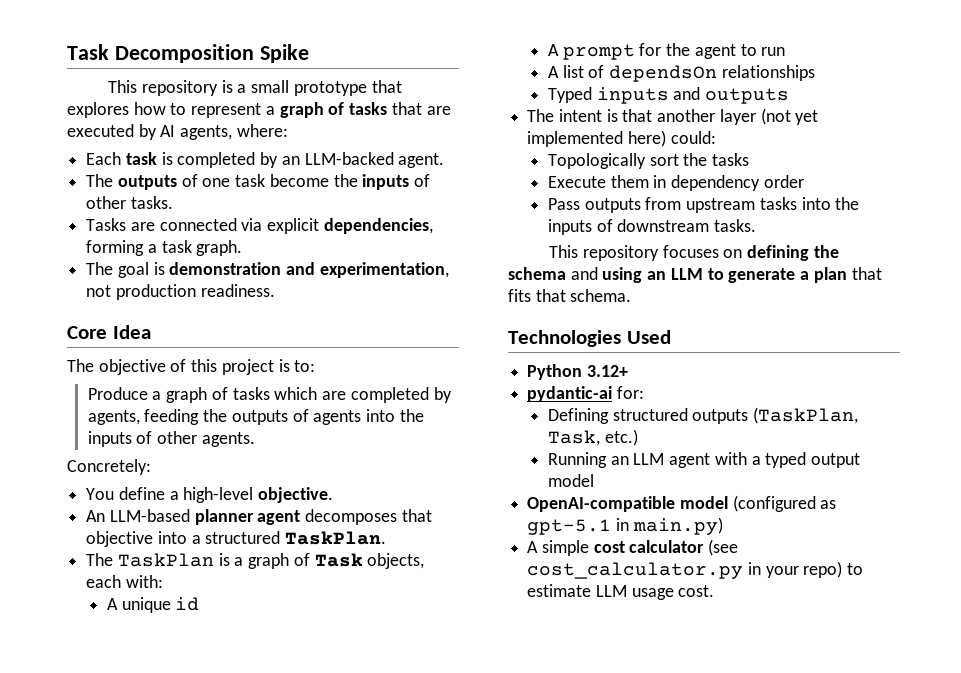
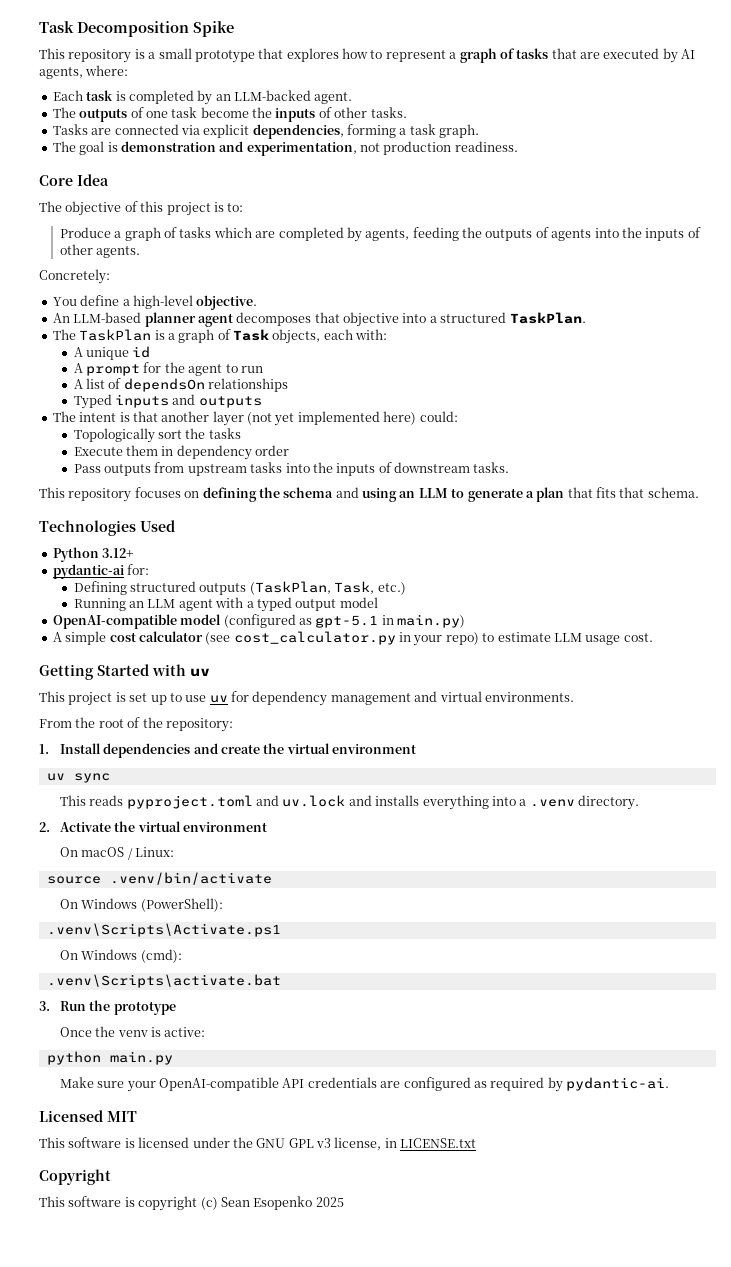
(715, 591) none -> [39,664,210,680] [39,691,574,706] [39,717,233,732] [39,743,417,758] [46,773,110,783] [59,795,640,810] [39,821,268,832] [59,847,175,860] [46,872,272,885] [59,898,223,912] [46,923,281,937] [59,949,182,963] [46,974,281,988] [39,1000,176,1015] [59,1026,206,1037] [46,1051,173,1065] [59,1077,670,1092] [39,1110,137,1122] [39,1137,477,1150] [39,1169,111,1185] [39,1196,344,1211] // Getting Started with uv // This project is set up to use uv for dependency management and virtual environments. // From the root of the repository: // 1. Install dependencies and create the virtual environment // uv sync // This reads pyproject.toml and uv.lock and installs everything into a .venv directory. // 2. Activate the virtual environment // On macOS / Linux: // source .venv/bin/activate // On Windows (PowerShell): // .venv\Scripts\Activate.ps1 // On Windows (cmd): // .venv\Scripts\activate.bat // 3. Run the prototype // Once the venv is active: // python main.py // Make sure your OpenAI-compatible API credentials are configured as required by pydantic-ai. // Licensed MIT // This software is licensed under the GNU GPL v3 license, in LICENSE.txt // Copyright // This software is copyright (c) Sean Esopenko 2025

